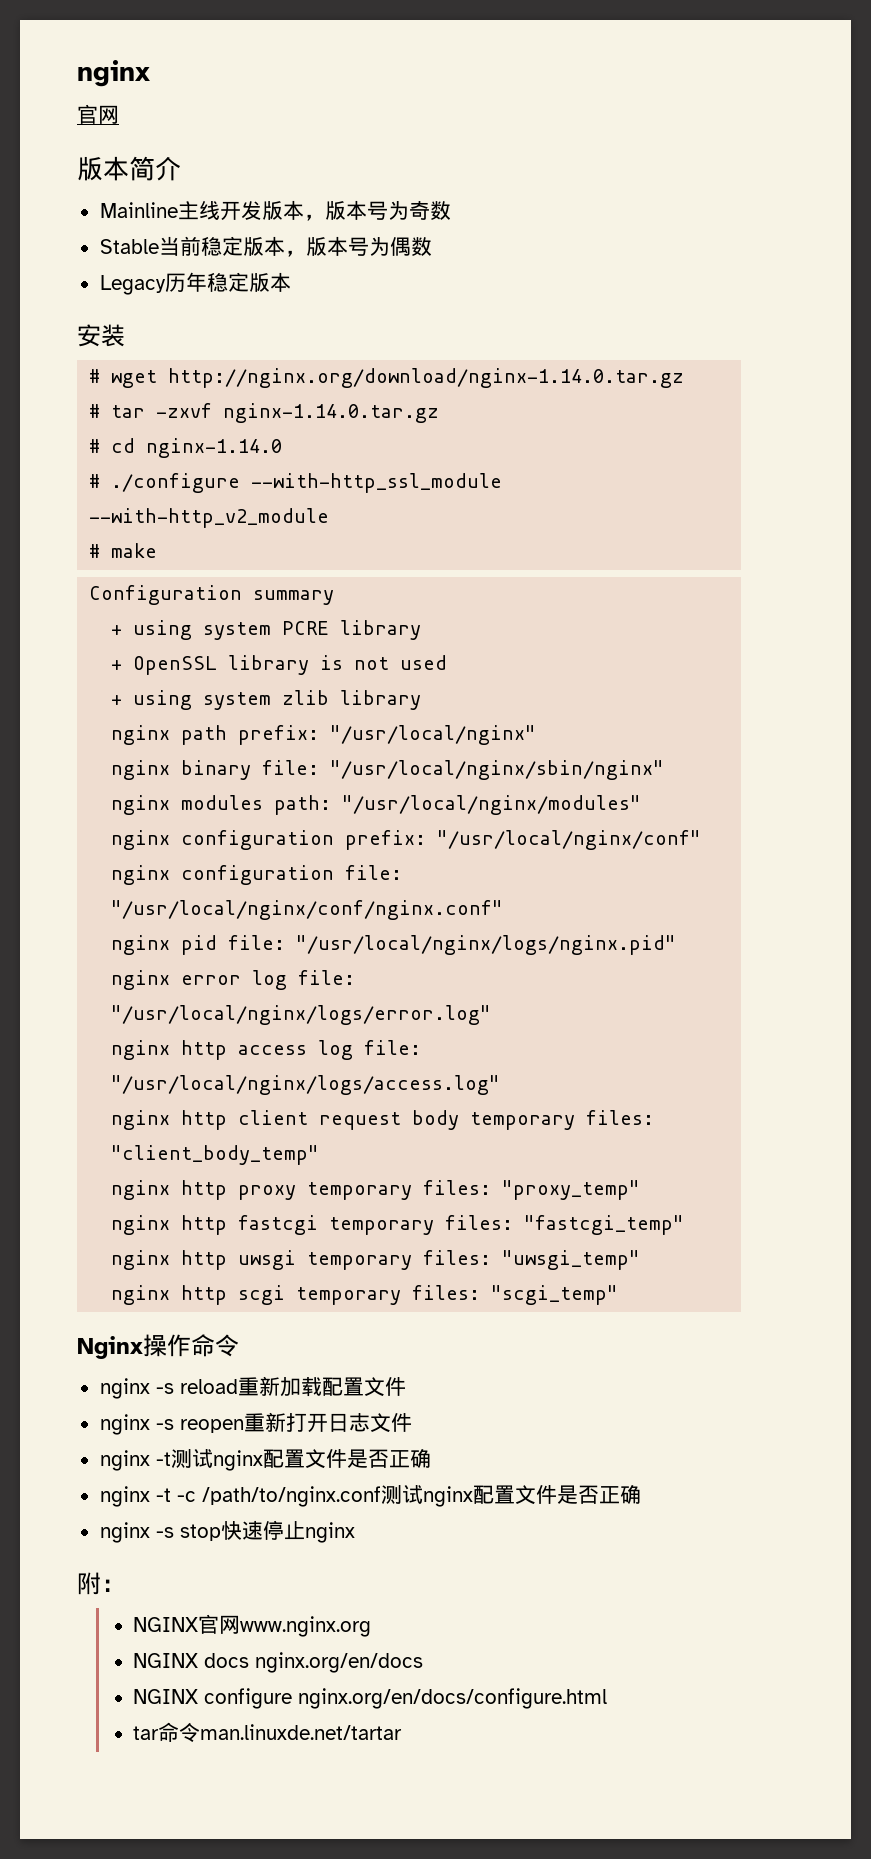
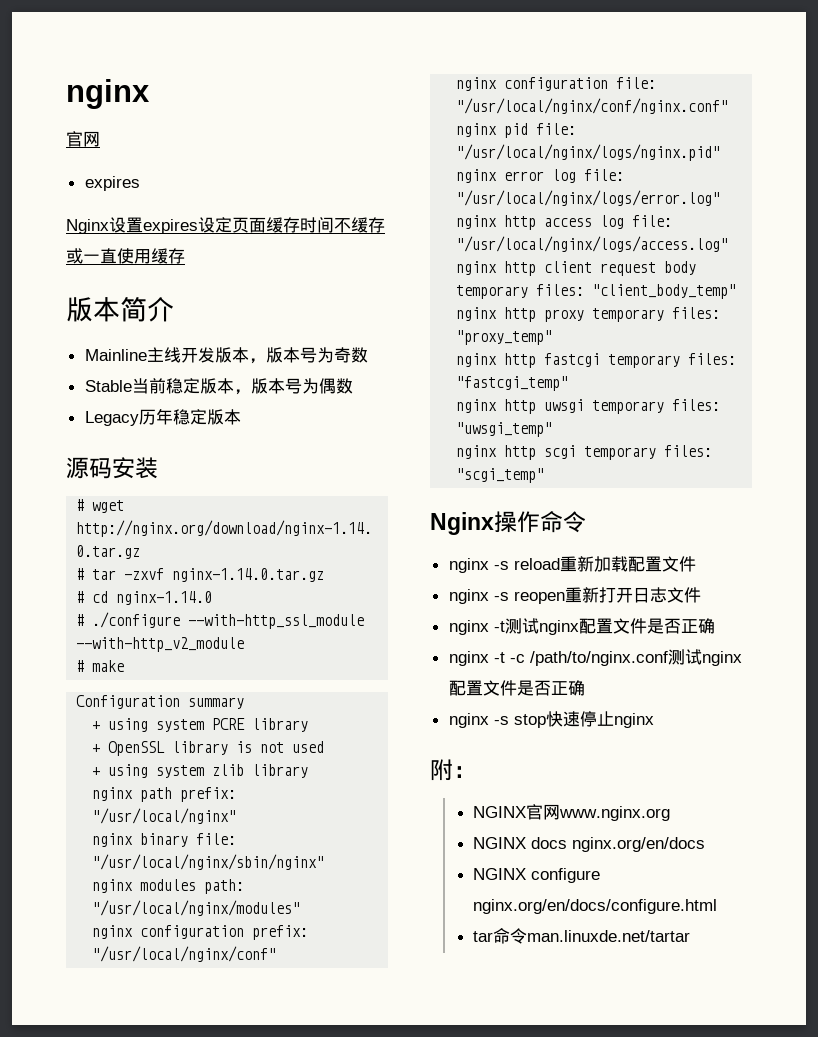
(119, 114) none -> [84,176,140,191] [66,217,385,234] [66,248,185,264] // expires // Nginx设置expires设定页面缓存时间不缓存或一直使用缓存
(291, 282) none -> [66,457,112,479] 源码

